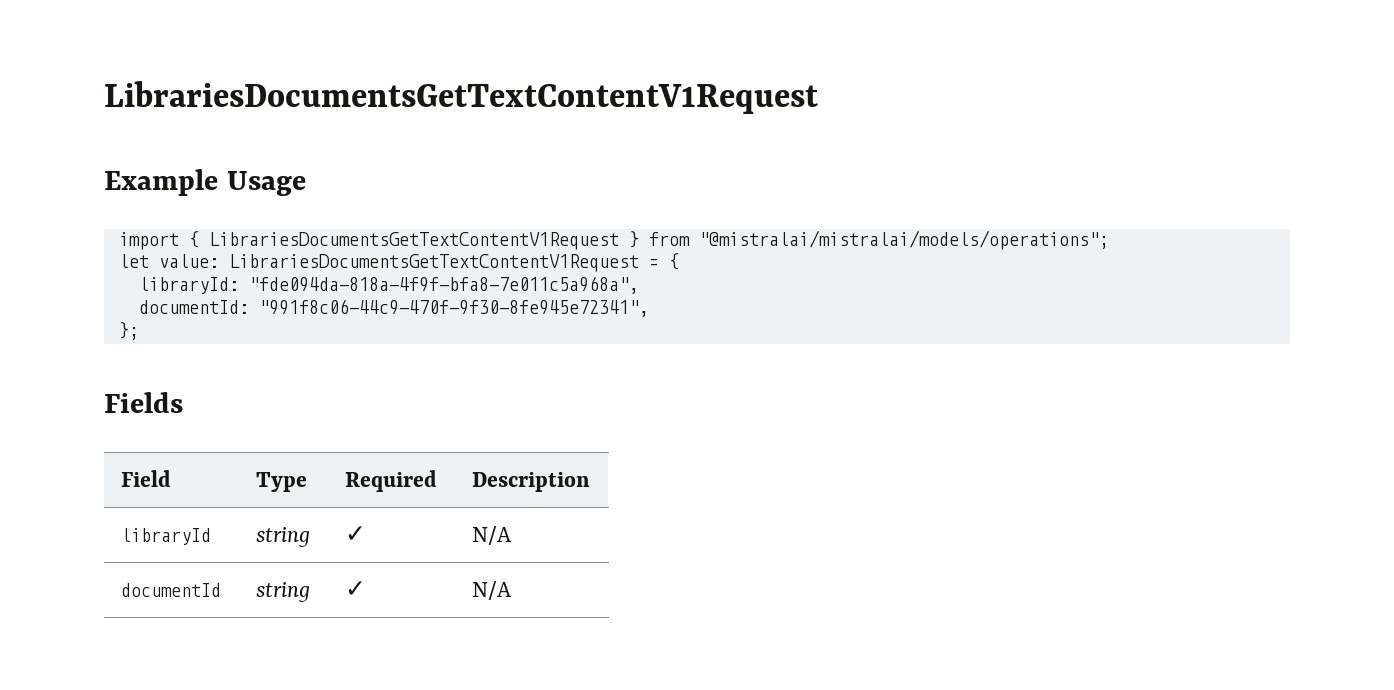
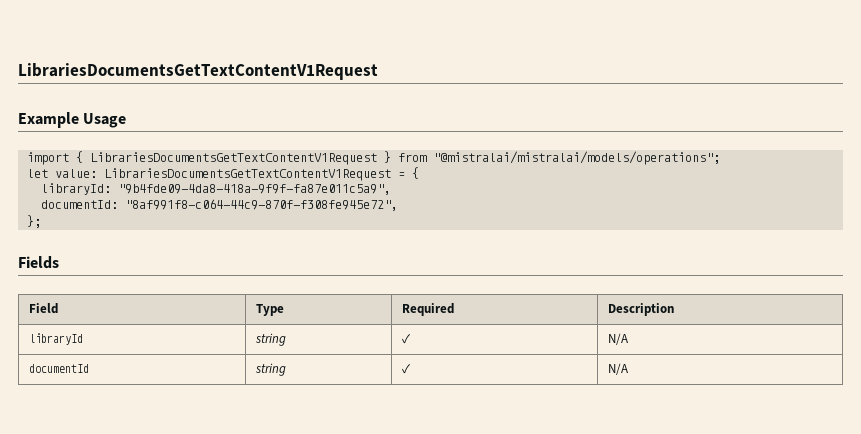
[248,276,639,294] "fde094da-818a-4f9f-bfa8-7e011c5a968a", -> [117,184,391,195] "9b4fde09-4da8-418a-9f9f-fa87e011c5a9",
[258,299,649,317] "991f8c06-44c9-470f-9f30-8fe945e72341", -> [124,199,398,211] "8af991f8-c064-44c9-870f-f308fe945e72",

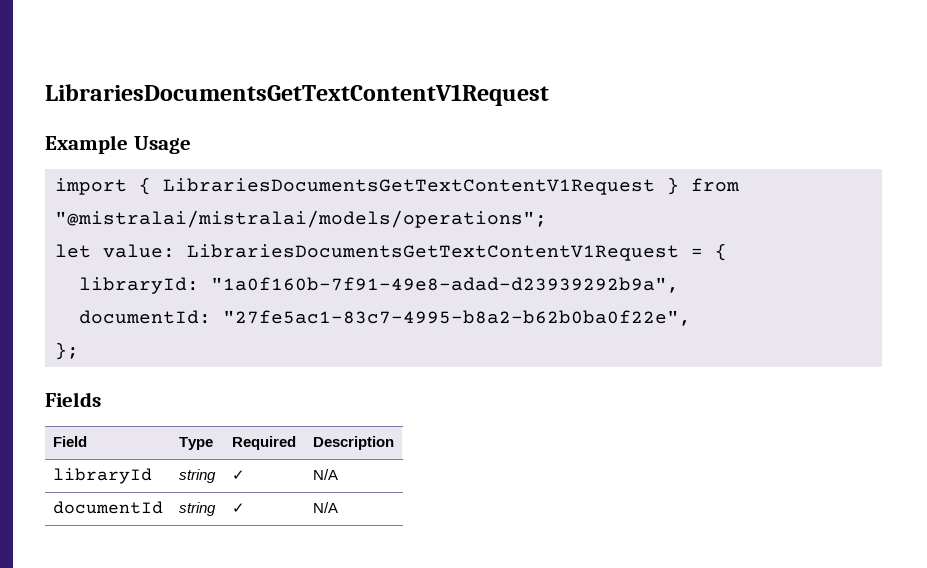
[117,184,391,195] "9b4fde09-4da8-418a-9f9f-fa87e011c5a9", -> [210,277,679,293] "1a0f160b-7f91-49e8-adad-d23939292b9a",
[124,199,398,211] "8af991f8-c064-44c9-870f-f308fe945e72", -> [222,310,691,326] "27fe5ac1-83c7-4995-b8a2-b62b0ba0f22e",

